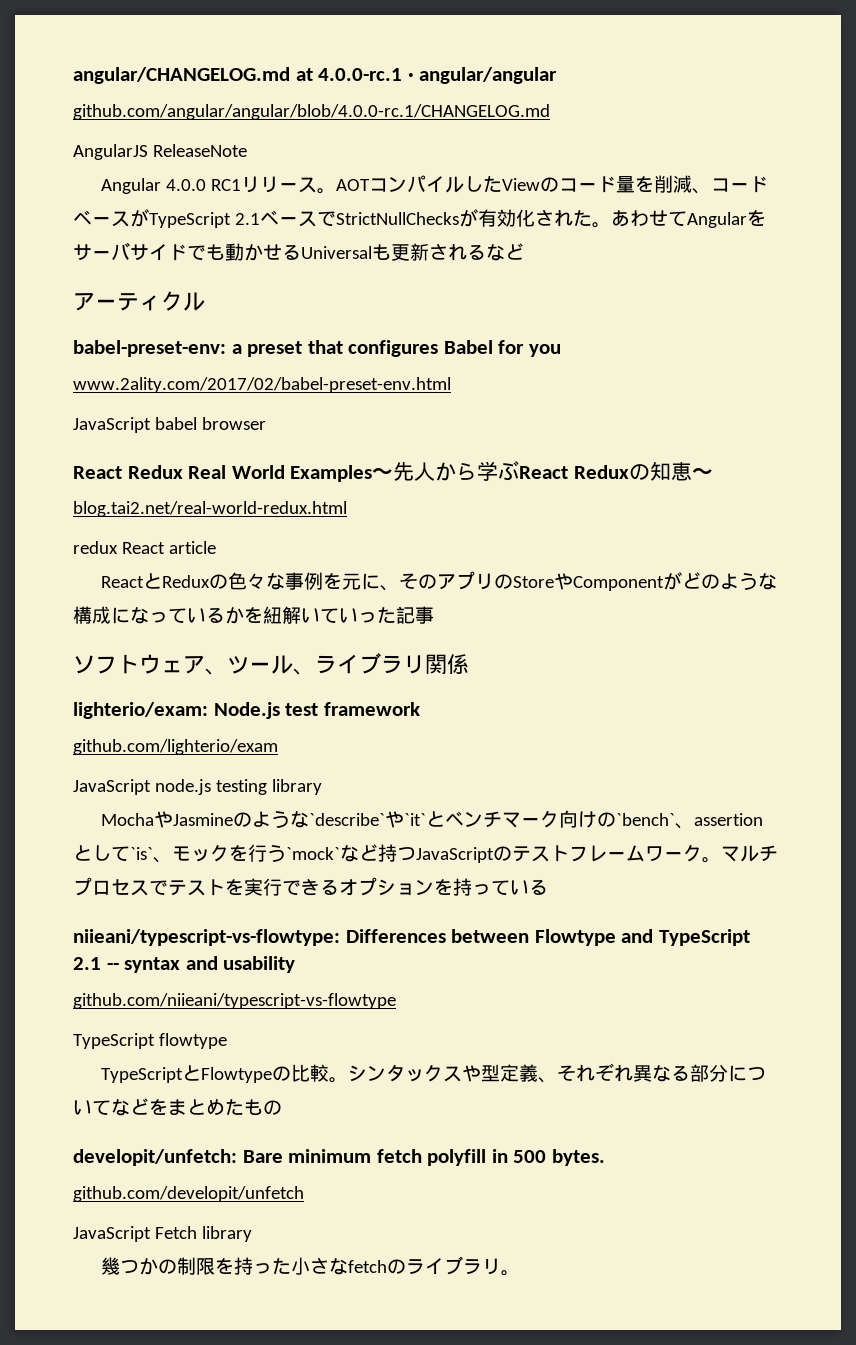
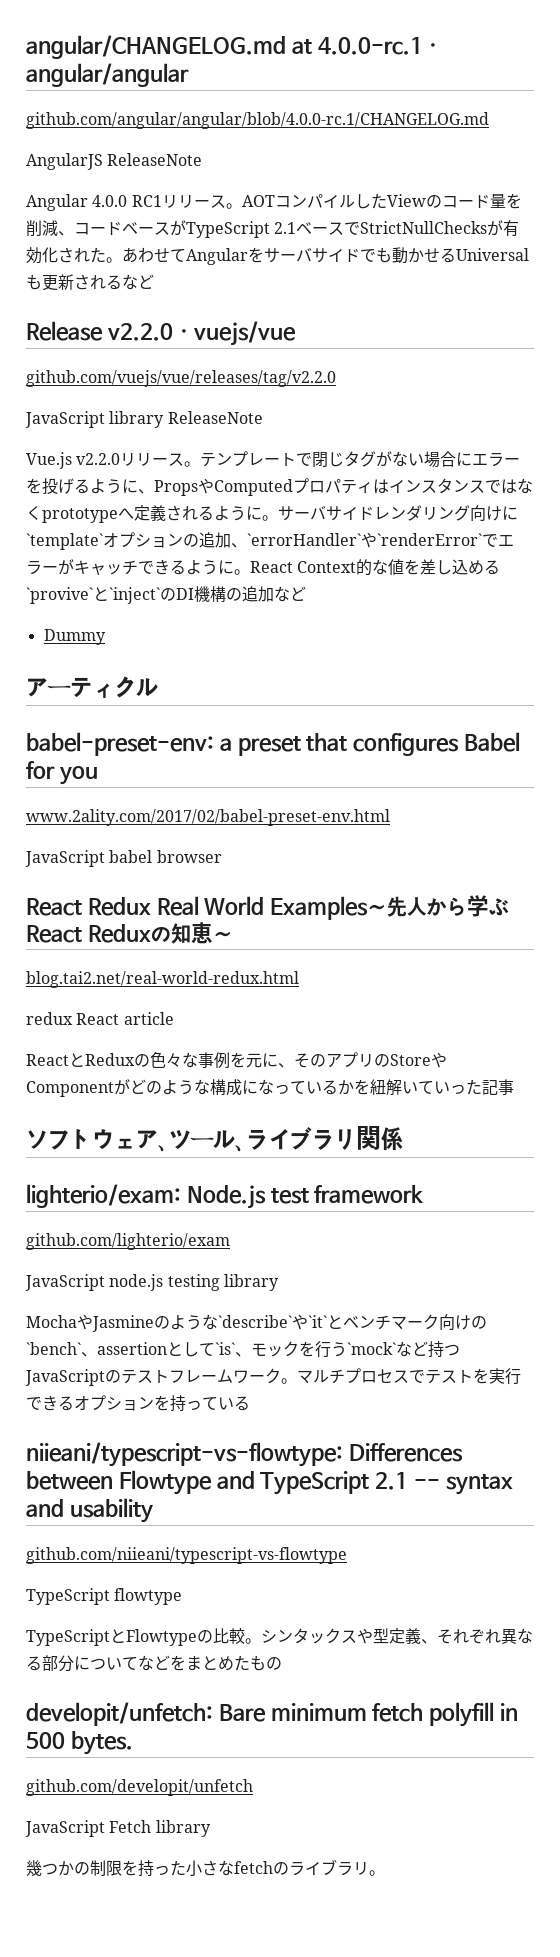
(524, 251) none -> [26,321,297,346] [26,370,336,387] [25,411,263,428] [26,451,521,469] [26,478,533,496] [26,505,518,523] [26,532,514,550] [26,559,501,576] [26,586,306,604] [43,629,106,645] // Release v2.2.0 · vuejs/vue // github.com/vuejs/vue/releases/tag/v2.2.0 // JavaScript library ReleaseNote // Vue.js v2.2.0リリース。テンプレートで閉じタグがない場合にエラーを投げるように、PropsやComputedプロパティはインスタンスではなくprototypeへ定義されるように。サーバサイドレンダリング向けに`template`オプションの追加、`errorHandler`や`renderError`でエラーがキャッチできるように。React Context的な値を差し込める`provive`と`inject`のDI機構の追加など // Dummy

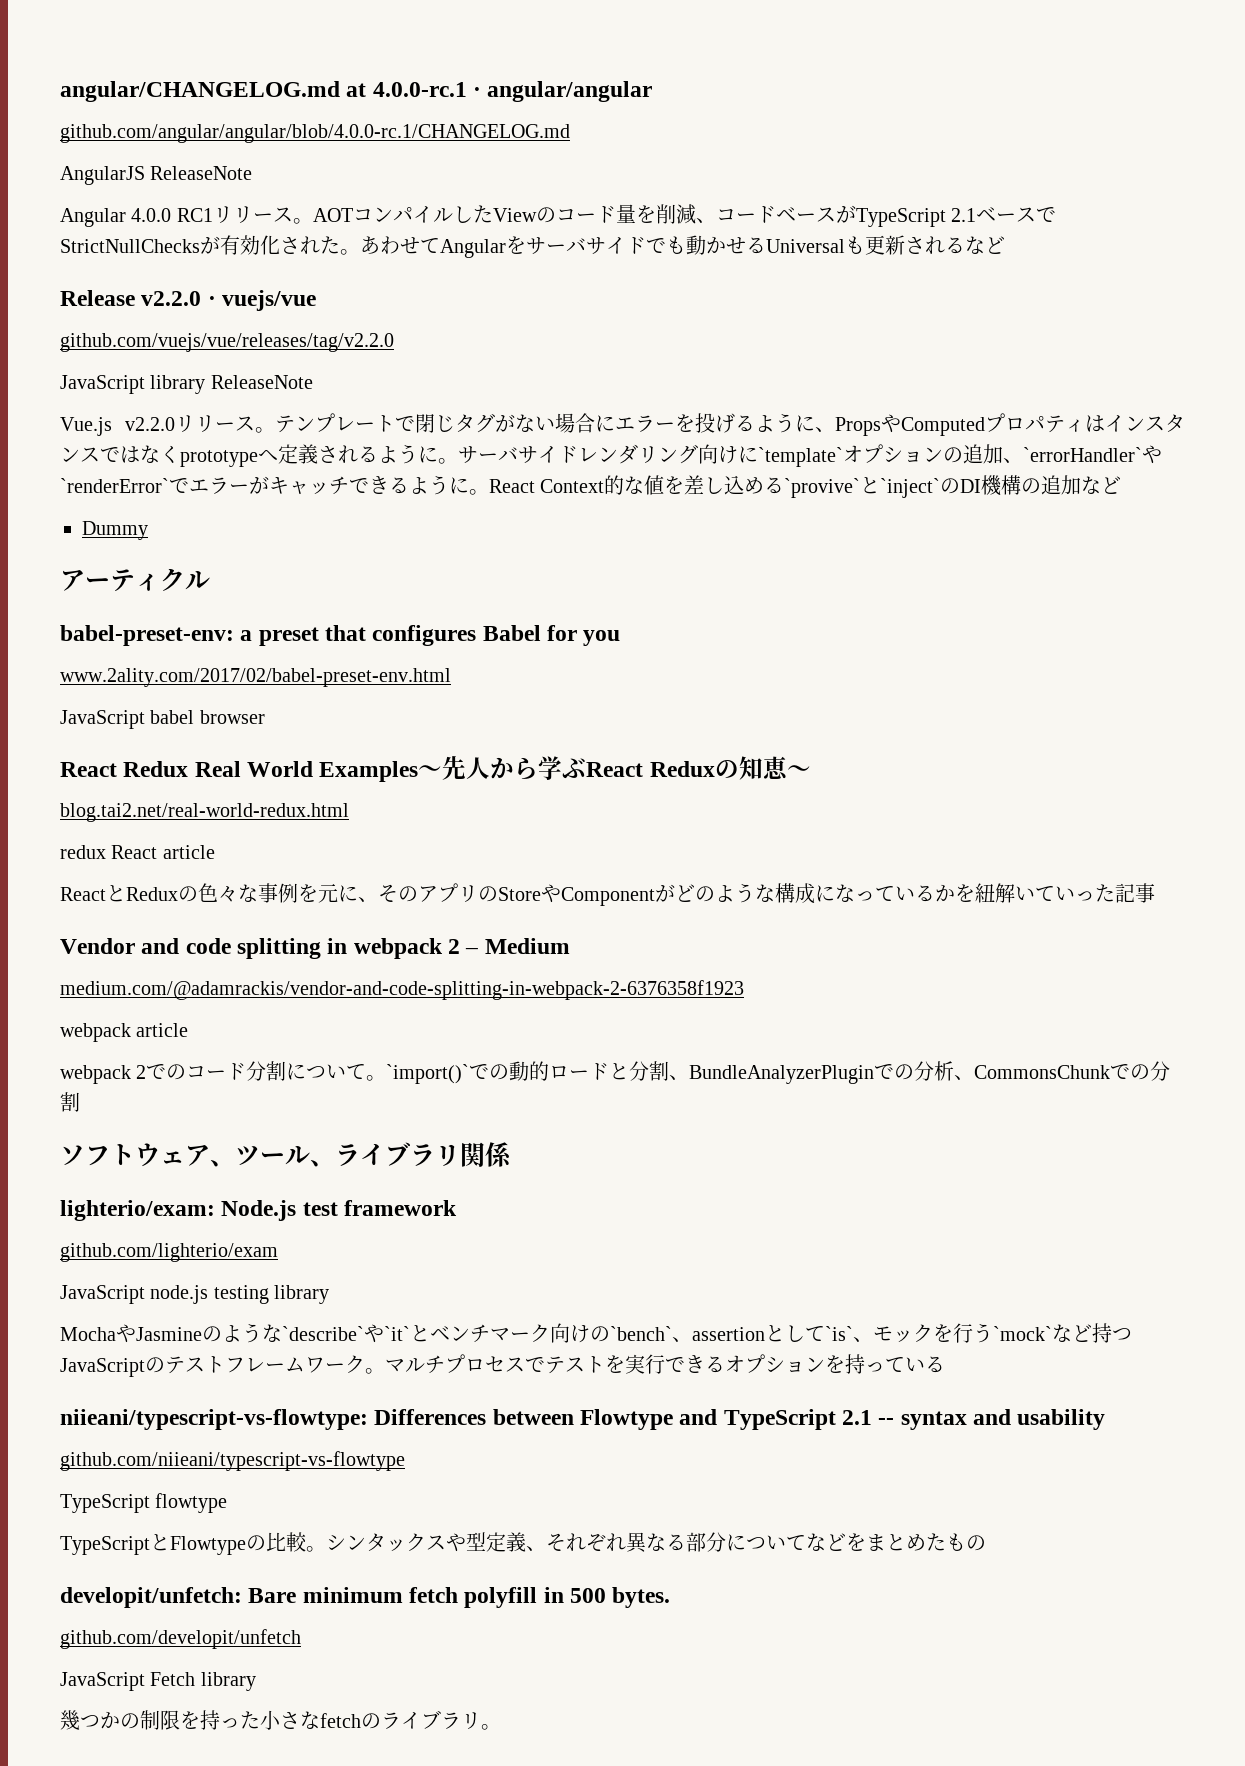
(514, 1087) none -> [60,938,570,959] [60,980,744,1000] [60,1023,189,1042] [60,1061,1171,1084] [60,1092,80,1112] // Vendor and code splitting in webpack 2 – Medium // medium.com/@adamrackis/vendor-and-code-splitting-in-webpack-2-6376358f1923 // webpack article // webpack 2でのコード分割について。`import()`での動的ロードと分割、BundleAnalyzerPluginでの分析、CommonsChunkでの分割

